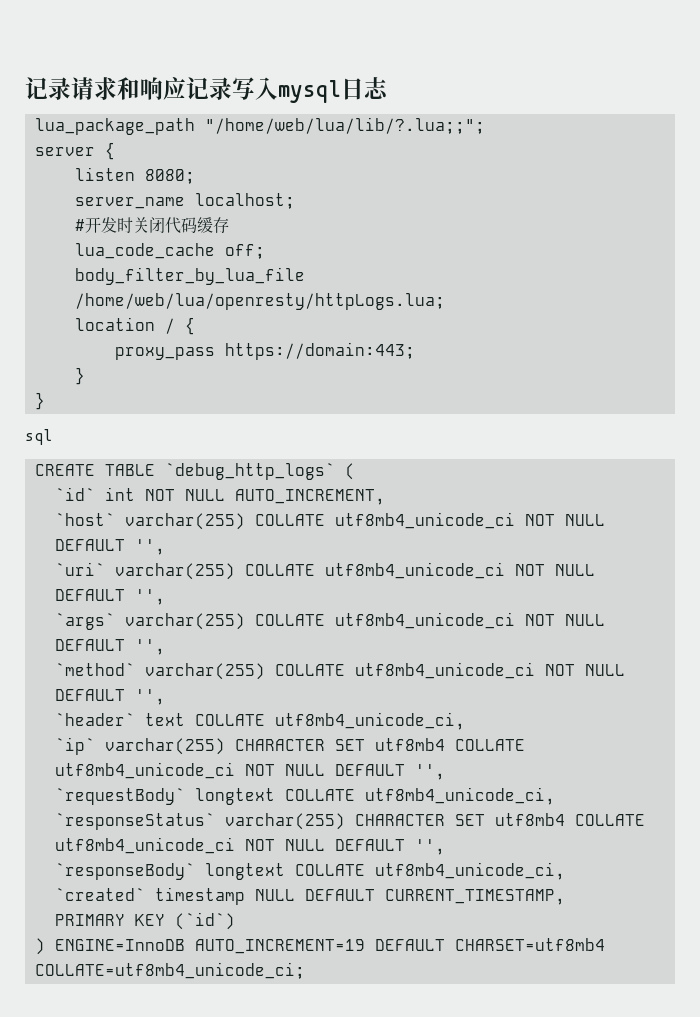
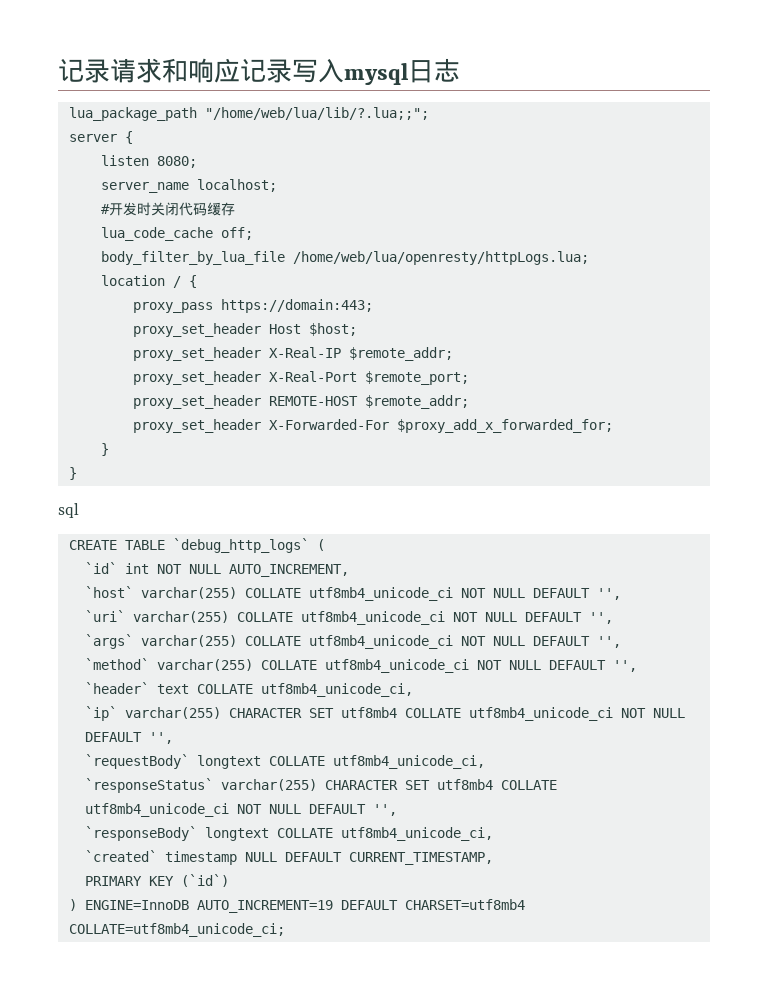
(415, 351) none -> [132,323,357,337] [132,347,453,361] [132,371,469,385] [132,395,469,409] [132,419,613,433] // proxy_set_header Host $host; // proxy_set_header X-Real-IP $remote_addr; // proxy_set_header X-Real-Port $remote_port; // proxy_set_header REMOTE-HOST $remote_addr; // proxy_set_header X-Forwarded-For $proxy_add_x_forwarded_for;

